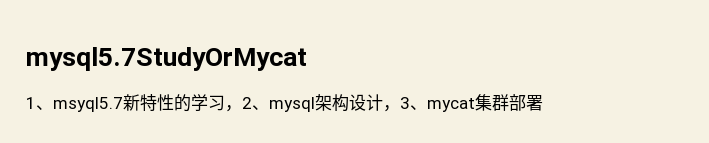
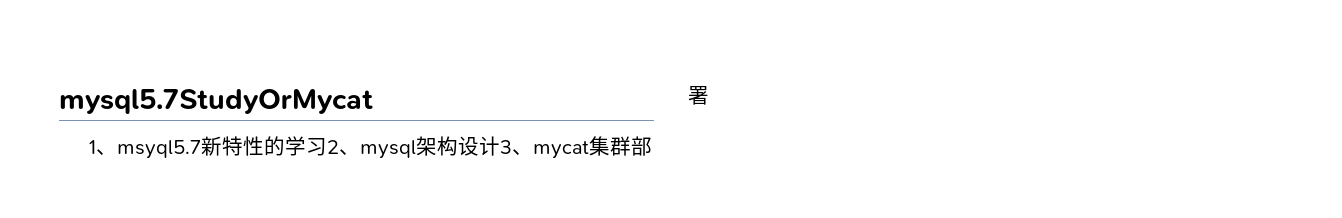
[225,105,242,112] ， -> (327, 147) none
[383,105,400,112] ， -> (500, 146) none

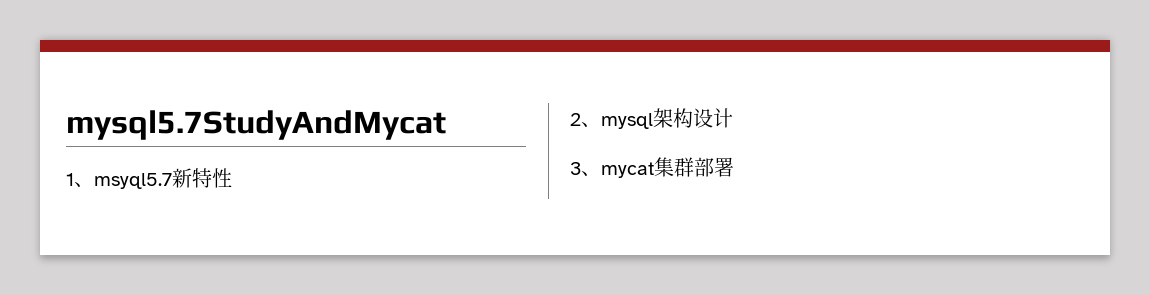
[59,89,373,114] mysql5.7StudyOrMycat -> [66,110,446,140] mysql5.7StudyAndMycat
[263,136,327,156] 的学习 -> (232, 178) //
(500, 146) none -> (733, 118) //

